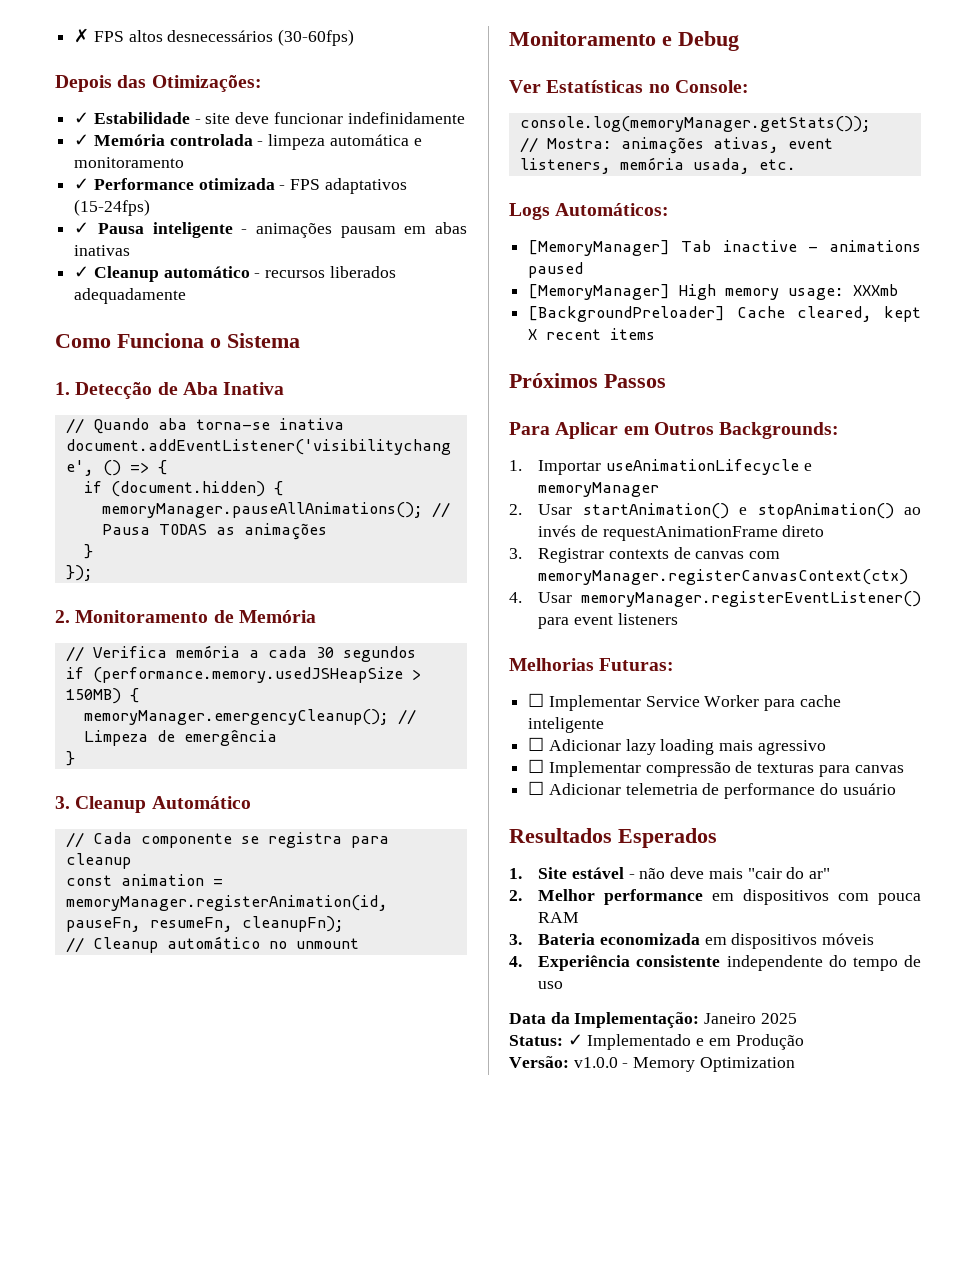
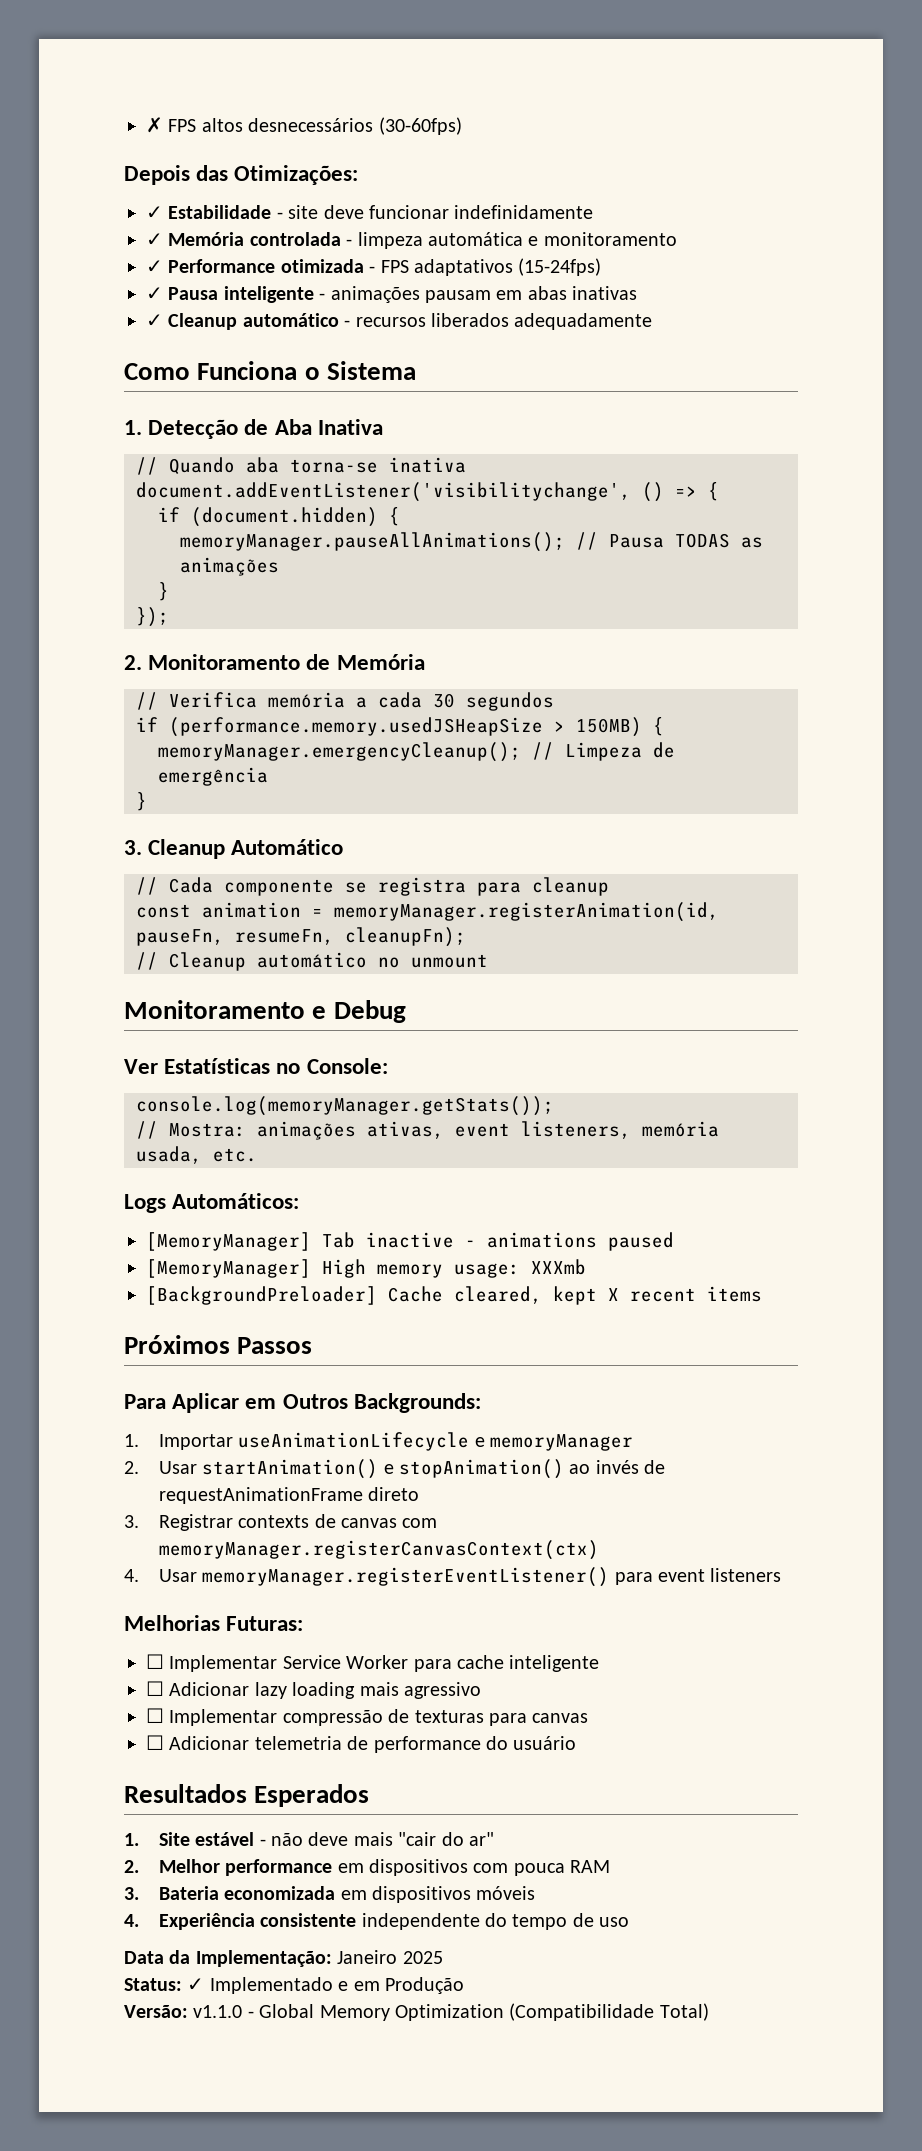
[573,1057,795,1072] v1.0.0 - Memory Optimization -> [193,2003,709,2021] v1.1.0 - Global Memory Optimization (Compatibilidade Total)

